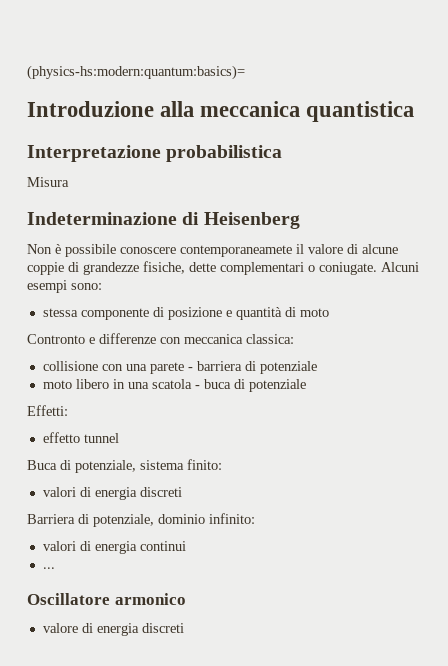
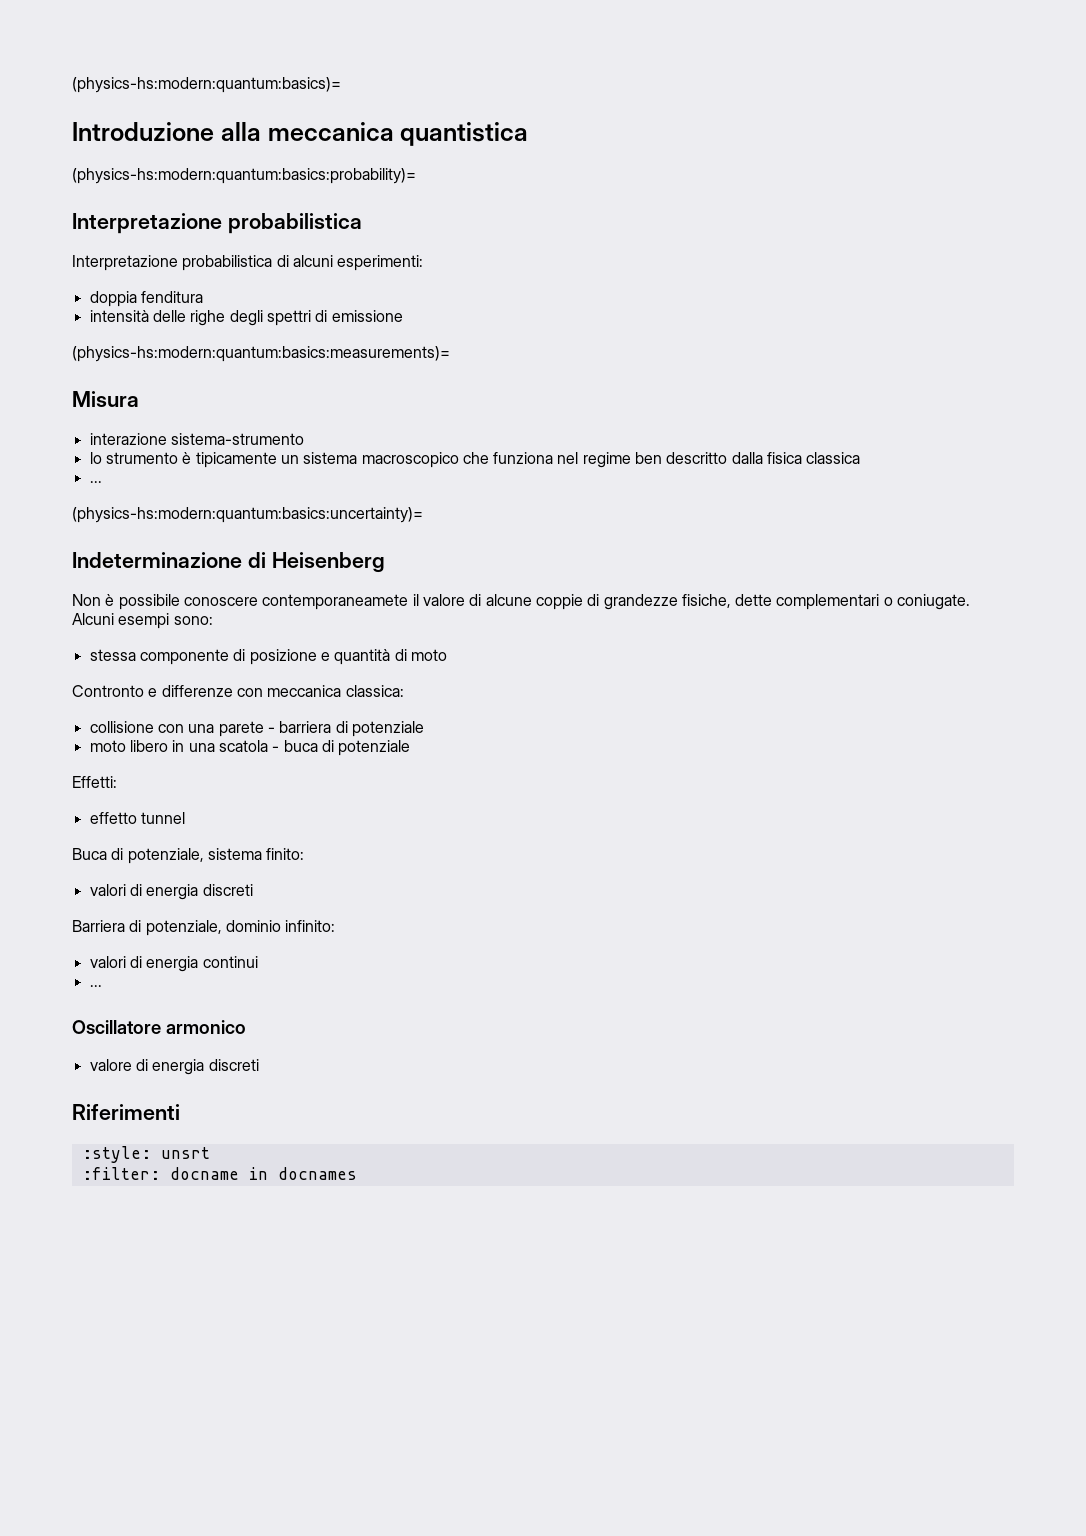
(415, 111) none -> [72,168,416,184] // (physics-hs:modern:quantum:basics:probability)=
[27,177,69,187] Misura -> [72,255,424,271] [89,291,203,307] [89,310,403,326] [72,346,450,362] [72,391,139,407] [89,433,304,445] [89,452,861,468] [89,481,102,483] [72,507,423,523] Interpretazione probabilistica di alcuni esperimenti: // doppia fenditura // intensità delle righe degli spettri di emissione // (physics-hs:modern:quantum:basics:measurements)= // Misura // interazione sistema-strumento // lo strumento è tipicamente un sistema macroscopico che funziona nel regime ben descritto dalla fisica classica // ... // (physics-hs:modern:quantum:basics:uncertainty)=
(184, 628) none -> [72,1104,180,1120] [81,1146,210,1163] [81,1167,357,1180] // Riferimenti // :style: unsrt // :filter: docname in docnames

